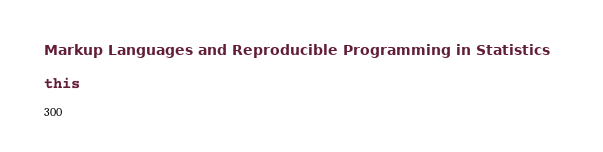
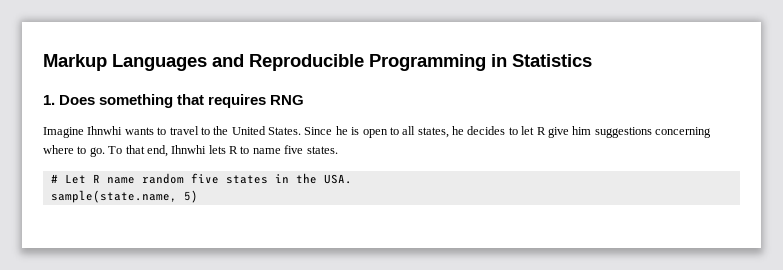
[44,77,80,89] [44,108,62,116] this // 300 -> [43,94,305,108] [43,126,711,138] [43,145,338,157] [50,173,352,184] [50,190,198,203] 1. Does something that requires RNG // Imagine Ihnwhi wants to travel to the United States. Since he is open to all states, he decides to let R give him suggestions concerning where to go. To that end, Ihnwhi lets R to name five states. // # Let R name random five states in the USA. // sample(state.name, 5)

